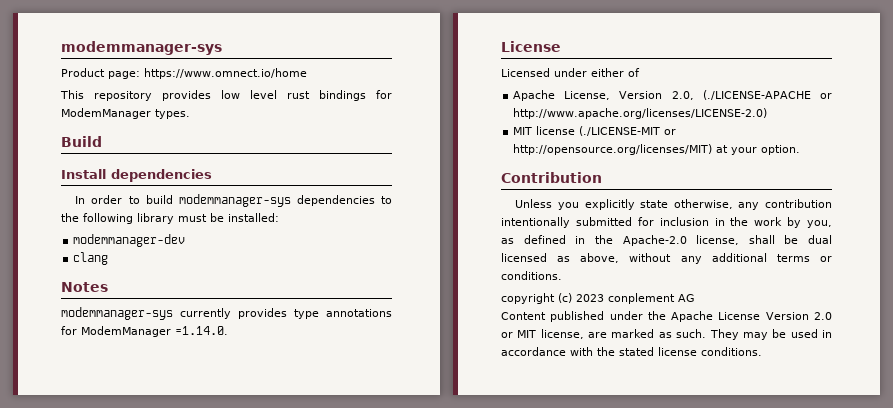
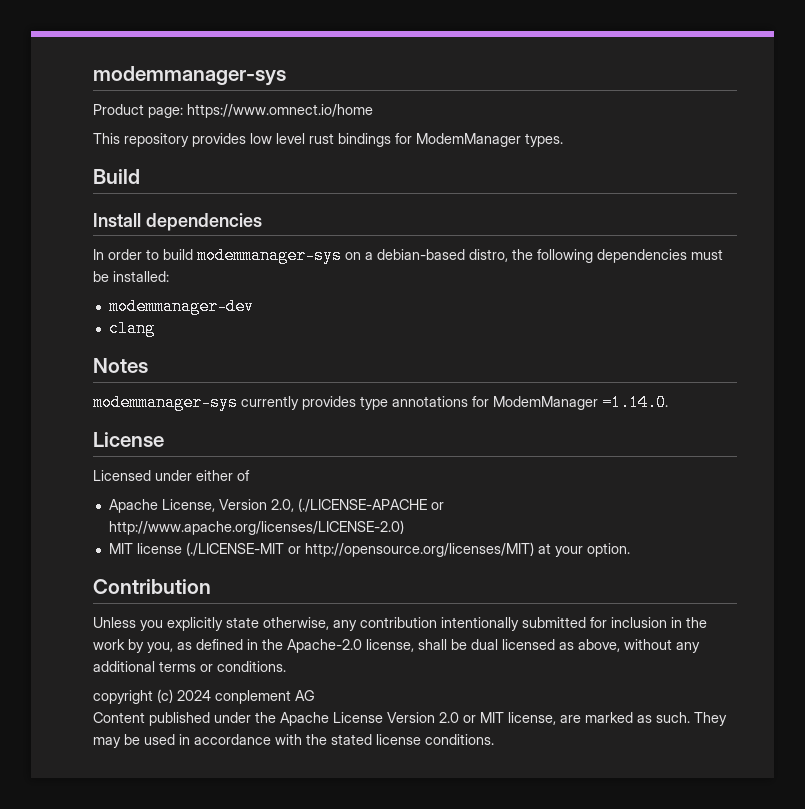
[296,195,392,206] dependencies to -> [345,249,508,262] on a debian-based distro,
[137,213,174,224] library -> [597,249,687,263] dependencies
[576,294,604,302] 2023 -> [177,690,211,701] 2024

